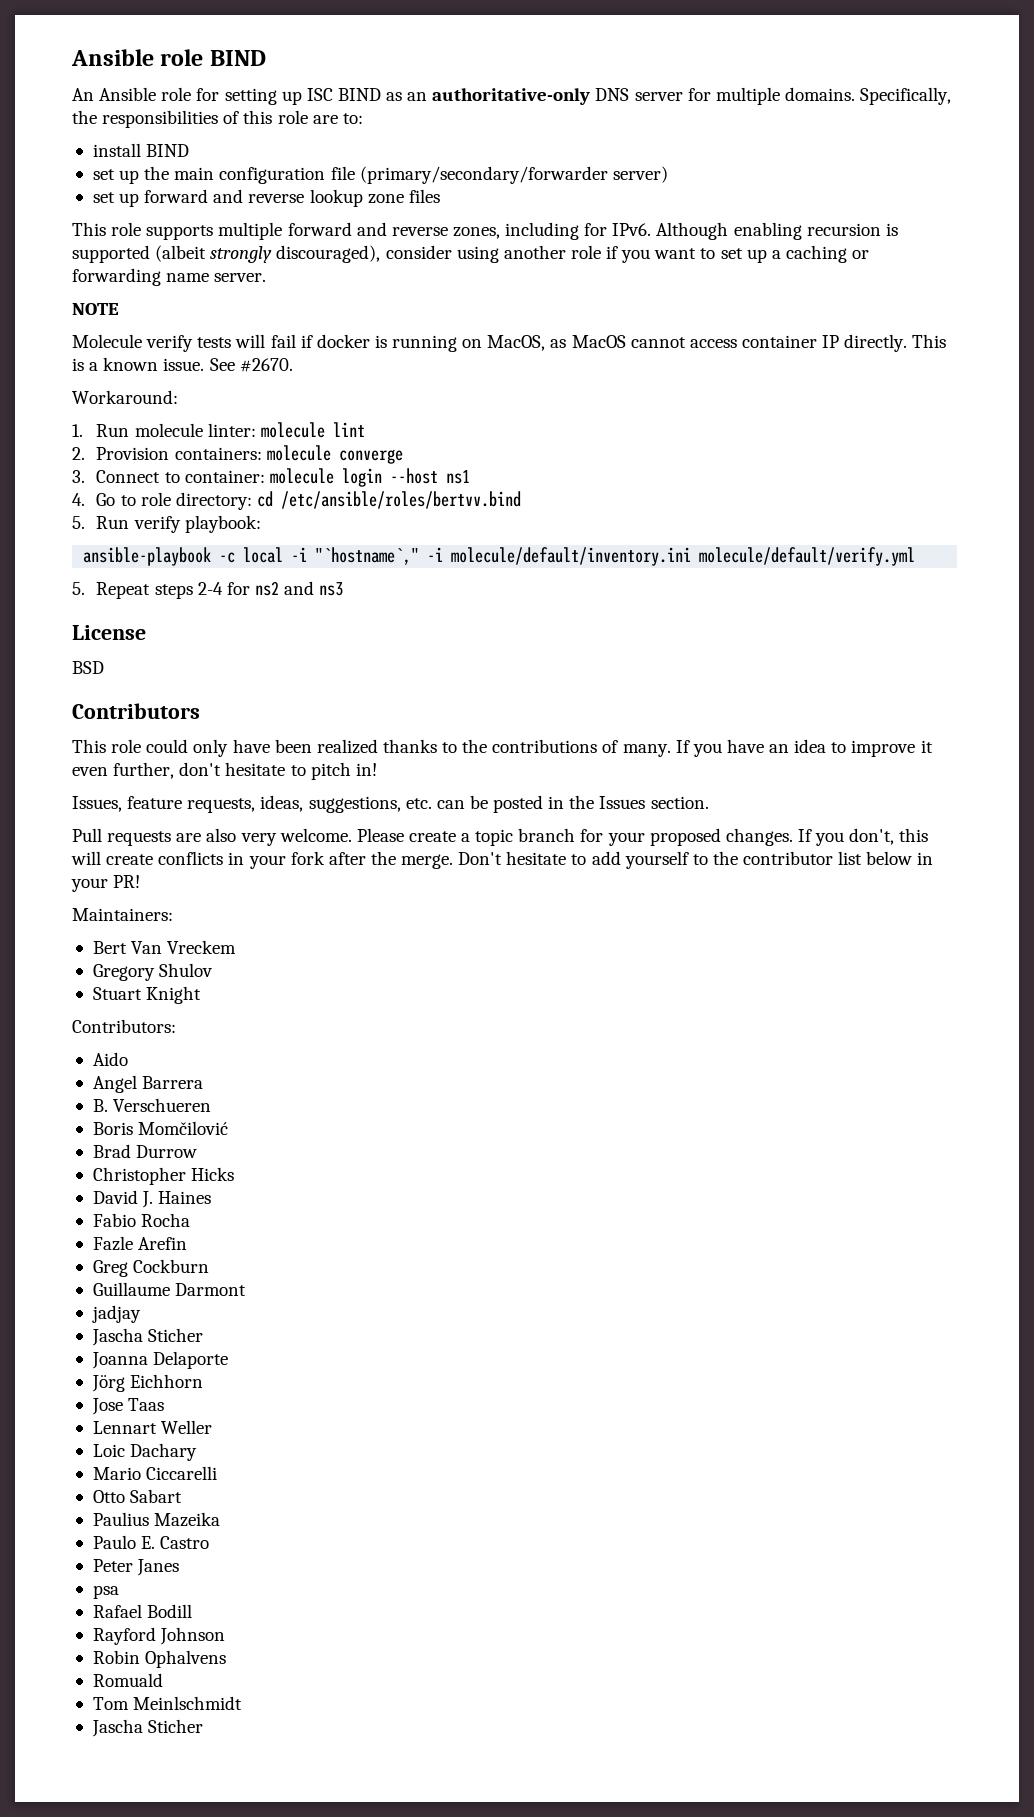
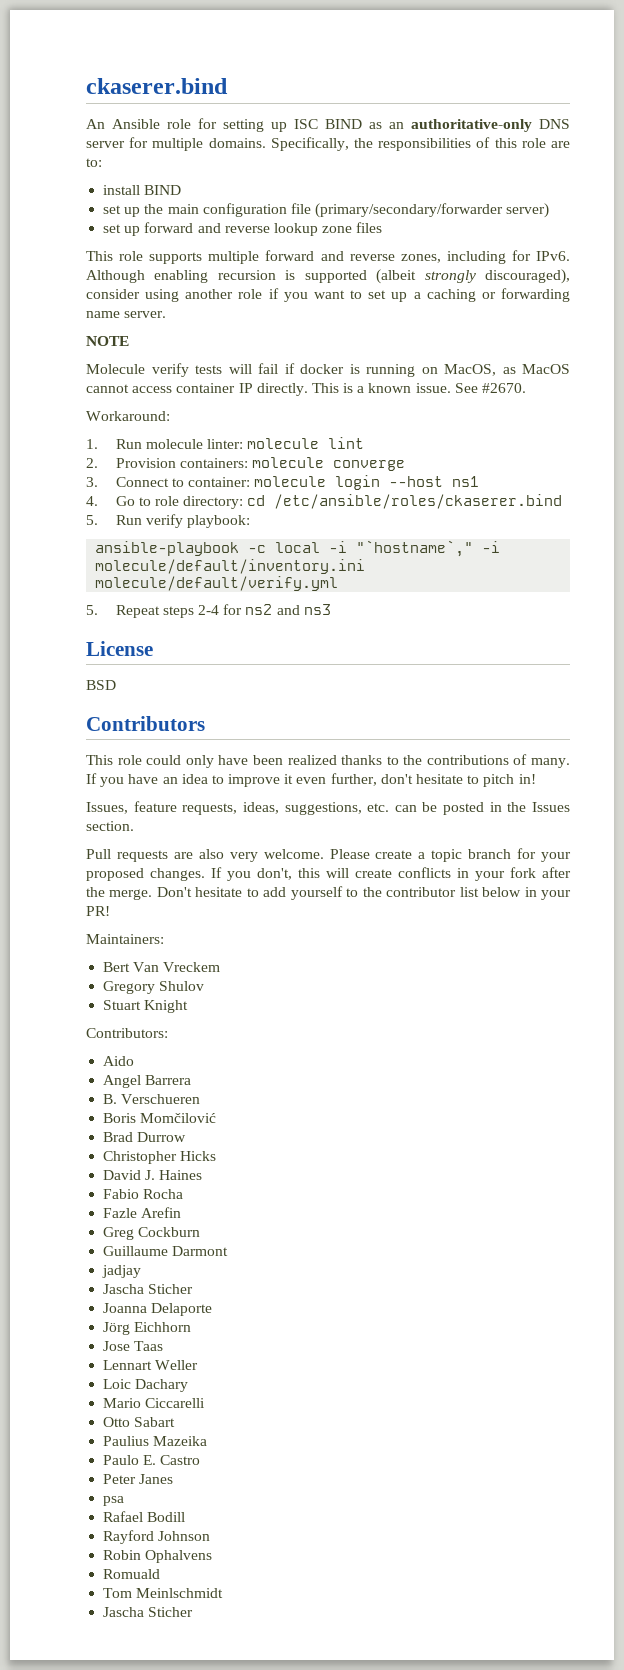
[71,49,266,66] Ansible role BIND -> [86,78,228,94] ckaserer.bind
[280,491,521,509] /etc/ansible/roles/bertvv.bind -> [274,494,563,509] /etc/ansible/roles/ckaserer.bind

